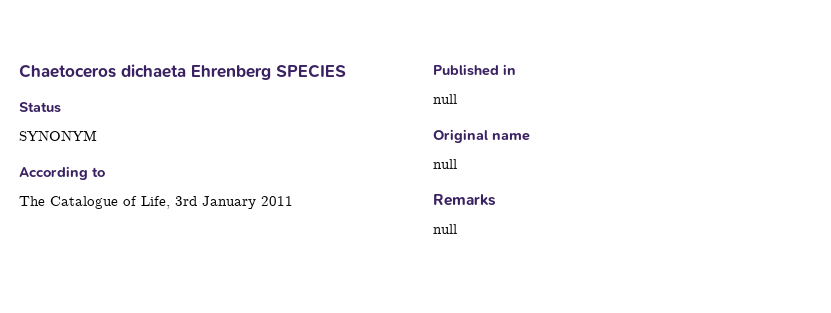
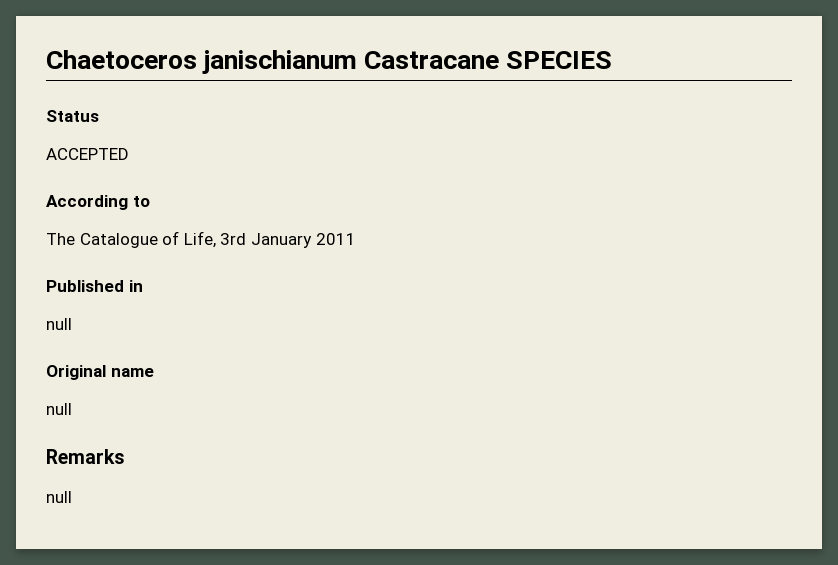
[121,64,271,80] dichaeta Ehrenberg -> [202,50,500,74] janischianum Castracane
[19,130,97,141] SYNONYM -> [46,148,129,160] ACCEPTED

